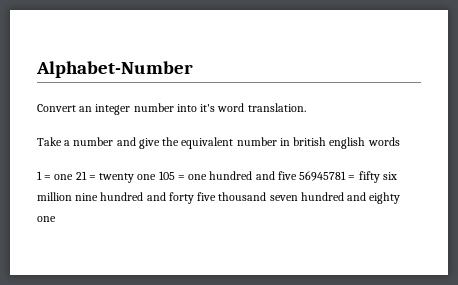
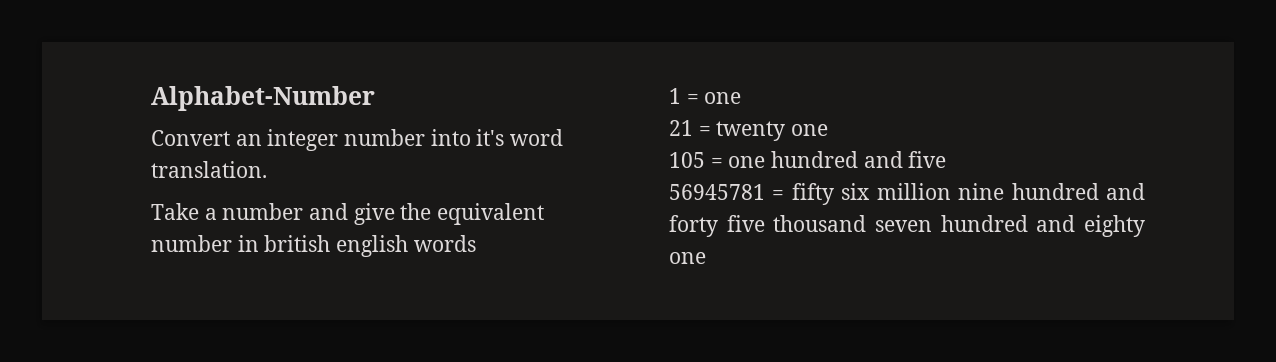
(74, 177) none -> (742, 98) //
(157, 177) none -> (829, 130) //
(297, 175) none -> (947, 159) //

